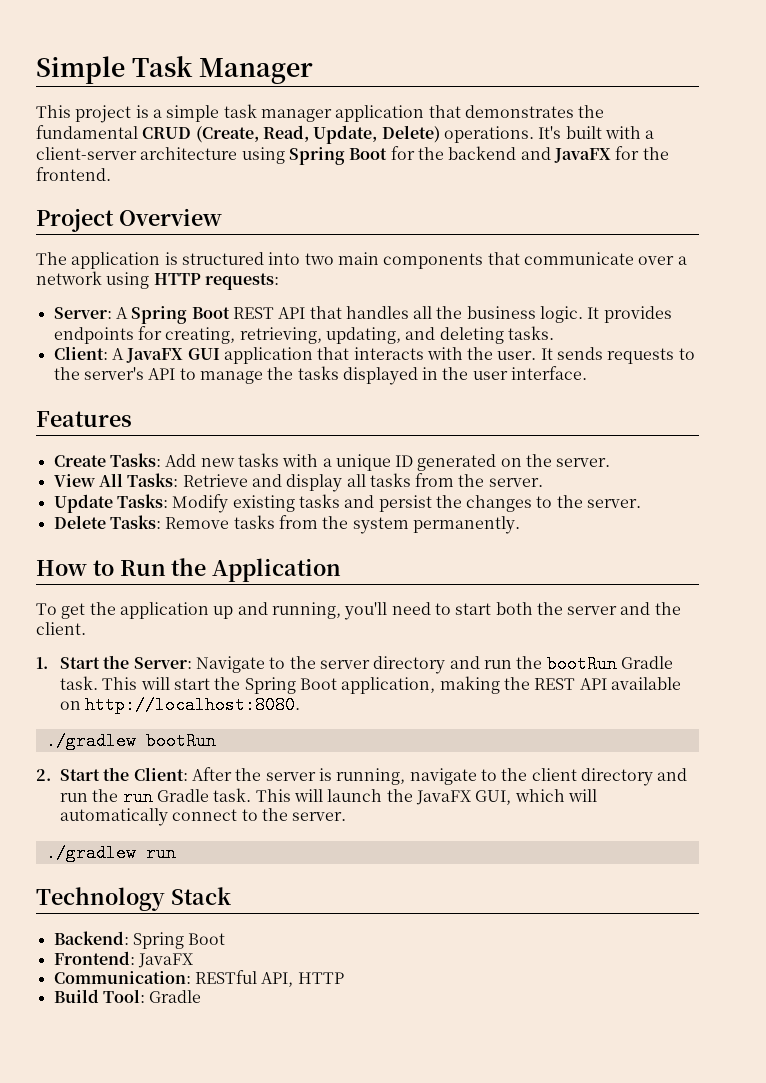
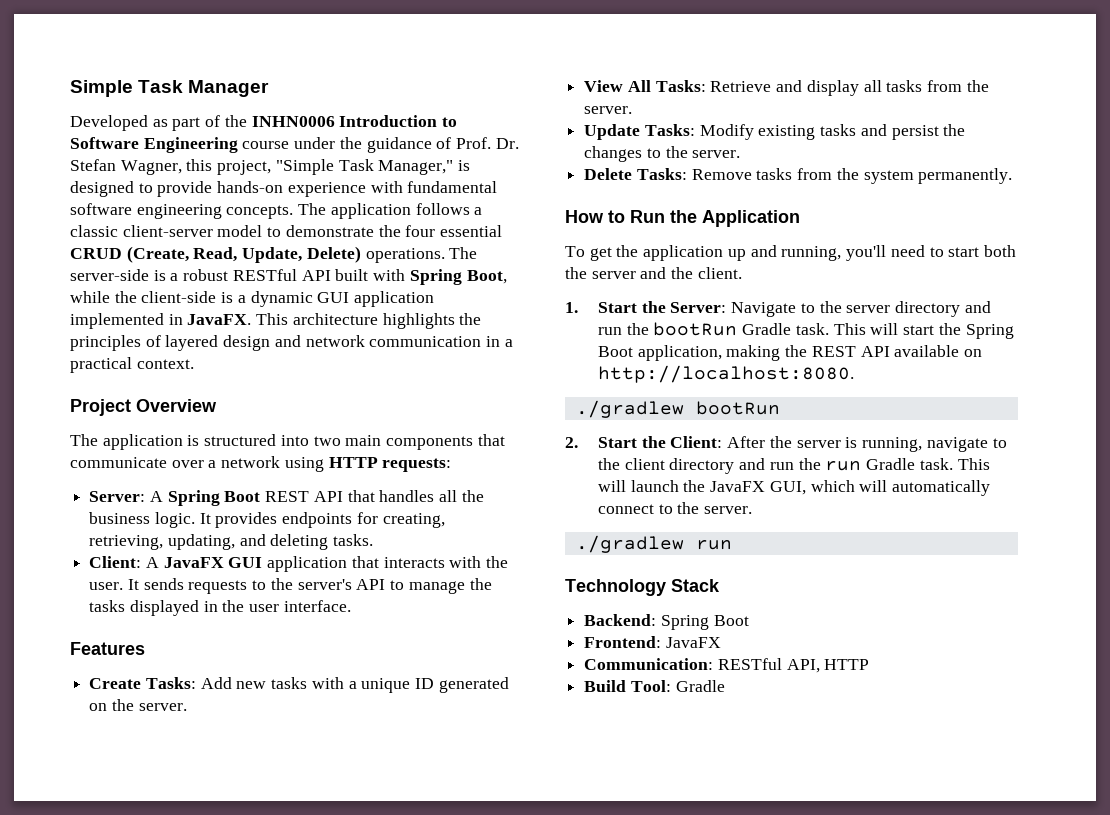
[36,104,605,123] [36,125,138,139] This project is a simple task manager application that demonstrates the fundamental -> [70,115,458,131] [70,137,519,153] [70,159,471,175] [70,181,498,197] [70,203,483,219] [70,225,503,237] Developed as part of the INHN0006 Introduction to Software Engineering course under the guidance of Prof. Dr. Stefan Wagner, this project, "Simple Task Manager," is designed to provide hands-on experience with fundamental software engineering concepts. The application follows a classic client-server model to demonstrate the four essential
[538,126,655,139] [36,146,669,165] [36,167,111,181] It's built with a client-server architecture using Spring Boot for the backend and JavaFX for the frontend. -> [449,247,478,259] [70,269,507,285] [70,291,435,307] [70,313,482,329] [70,335,513,351] [70,357,194,373] The server-side is a robust RESTful API built with Spring Boot, while the client-side is a dynamic GUI application implemented in JavaFX. This architecture highlights the principles of layered design and network communication in a practical context.

